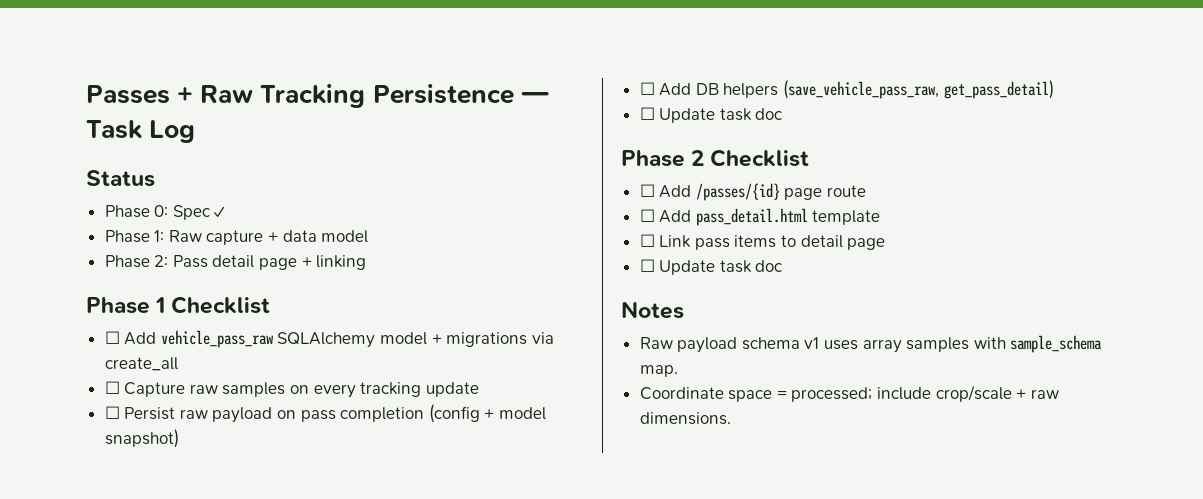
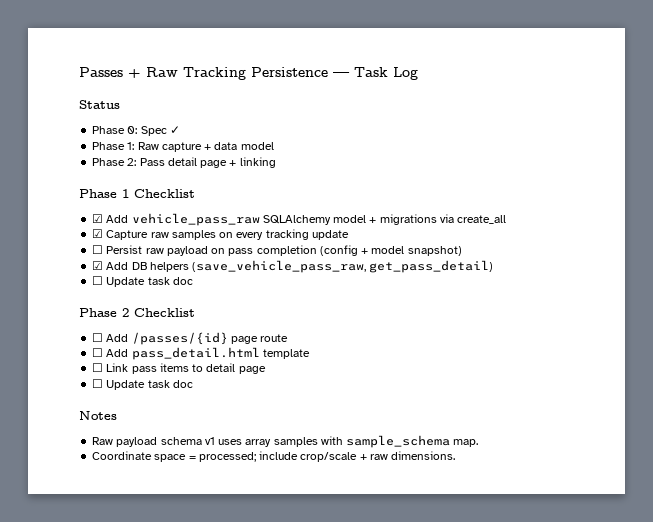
[104,331,120,344] ☐ -> [92,214,104,223] ☑
[104,381,120,394] ☐ -> [92,229,104,238] ☑
[639,82,655,95] ☐ -> [92,261,104,270] ☑

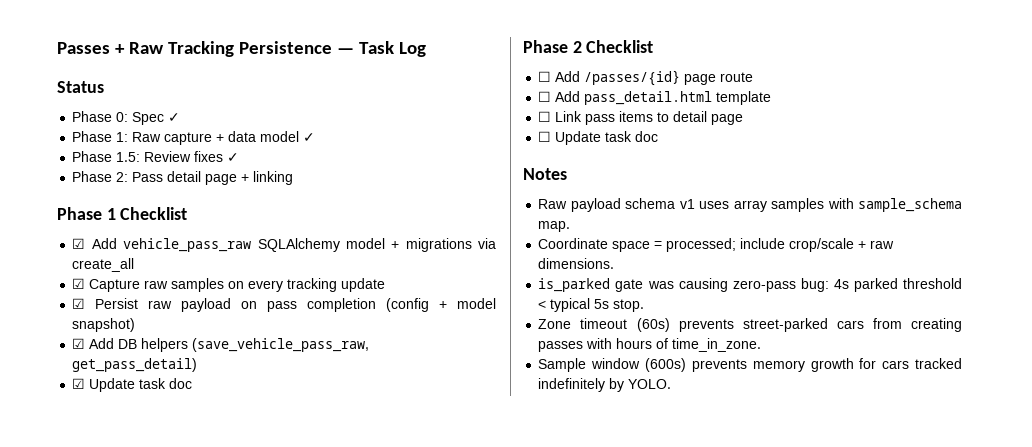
(274, 146) none -> [303,133,316,142] [72,151,240,162] ✓ // Phase 1.5: Review fixes ✓
[92,245,104,254] ☐ -> [72,298,86,309] ☑
[92,276,104,285] ☐ -> [72,378,86,389] ☑
(456, 455) none -> [538,278,962,292] [538,298,645,312] [538,318,962,332] [538,338,762,352] [538,358,962,372] [538,378,672,392] // is_parked gate was causing zero-pass bug: 4s parked threshold < typical 5s stop. // Zone timeout (60s) prevents street-parked cars from creating passes with hours of time_in_zone. // Sample window (600s) prevents memory growth for cars tracked indefinitely by YOLO.

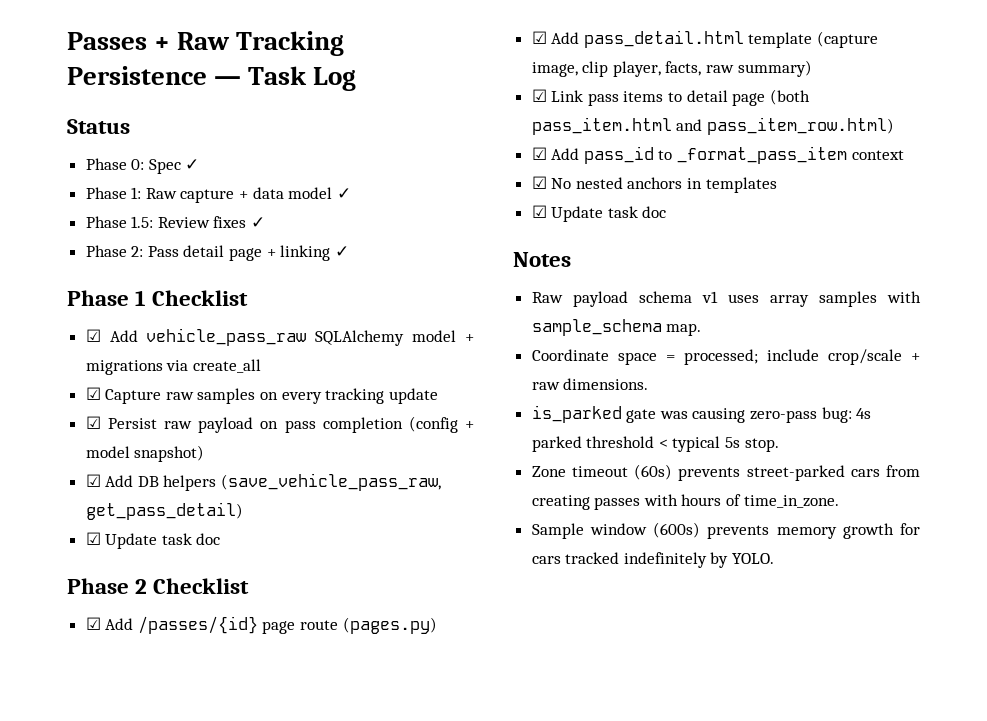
(294, 178) none -> [334,246,349,257] ✓
[538,71,552,82] ☐ -> [85,617,101,630] ☑
[538,91,552,102] // ☐ -> [342,617,437,634] [531,31,547,44] (pages.py) // ☑
[538,111,552,122] // ☐ -> [817,31,879,48] [531,60,812,77] [531,89,547,102] (capture image, clip player, facts, raw summary) // ☑
[538,131,552,142] // ☐ -> [769,89,810,105] [531,117,894,135] [531,146,904,164] [531,176,777,193] [531,205,547,218] (both pass_item.html and pass_item_row.html) // ☑ Add pass_id to _format_pass_item context // ☑ No nested anchors in templates // ☑

